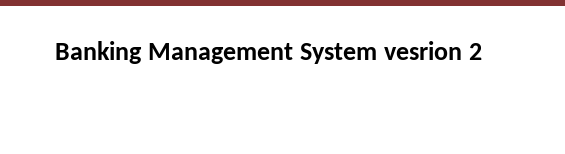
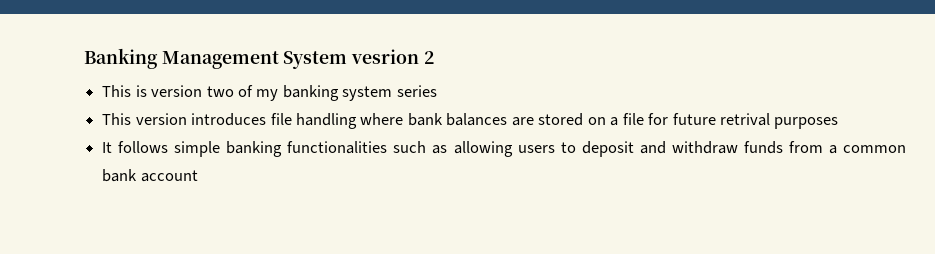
(483, 51) none -> [102,85,437,101] [102,113,839,129] [102,141,907,157] [102,169,198,182] // This is version two of my banking system series // This version introduces file handling where bank balances are stored on a file for future retrival purposes // It follows simple banking functionalities such as allowing users to deposit and withdraw funds from a common bank account

